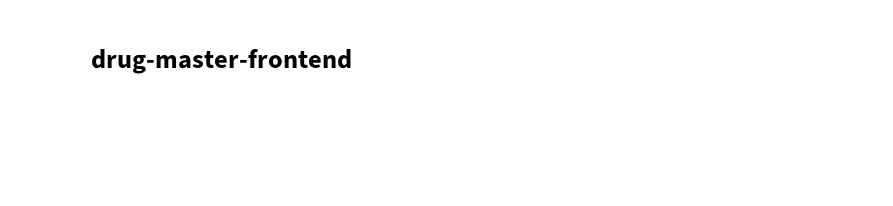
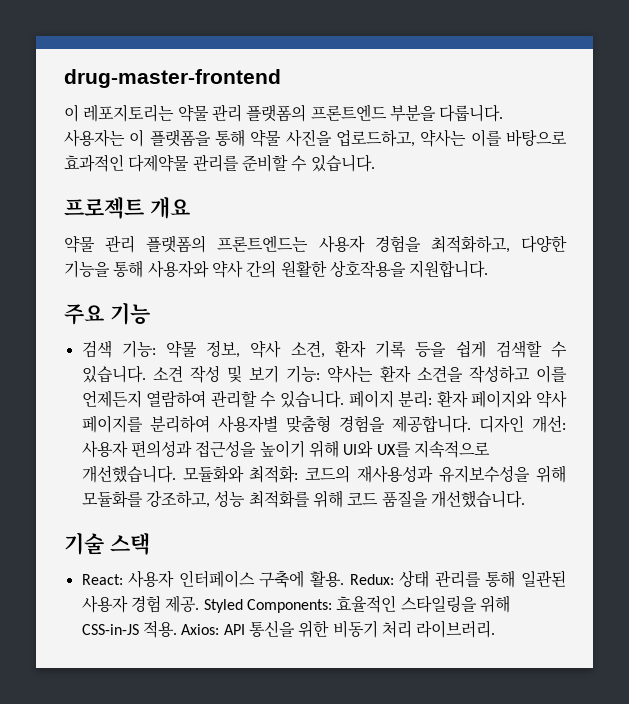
(352, 61) none -> [64,104,504,122] [64,129,567,147] [64,154,375,172] [64,197,190,219] [64,235,567,253] [64,260,489,278] [64,302,150,325] [81,340,568,358] [81,365,567,383] [81,390,568,408] [81,415,566,433] [81,440,490,458] [81,465,566,483] [81,490,525,508] [64,532,150,555] [81,570,567,588] [81,595,510,613] [81,620,496,638] // 이 레포지토리는 약물 관리 플랫폼의 프론트엔드 부분을 다룹니다. 사용자는 이 플랫폼을 통해 약물 사진을 업로드하고, 약사는 이를 바탕으로 효과적인 다제약물 관리를 준비할 수 있습니다. // 프로젝트 개요 // 약물 관리 플랫폼의 프론트엔드는 사용자 경험을 최적화하고, 다양한 기능을 통해 사용자와 약사 간의 원활한 상호작용을 지원합니다. // 주요 기능 // 검색 기능: 약물 정보, 약사 소견, 환자 기록 등을 쉽게 검색할 수 있습니다. 소견 작성 및 보기 기능: 약사는 환자 소견을 작성하고 이를 언제든지 열람하여 관리할 수 있습니다. 페이지 분리: 환자 페이지와 약사 페이지를 분리하여 사용자별 맞춤형 경험을 제공합니다. 디자인 개선: 사용자 편의성과 접근성을 높이기 위해 UI와 UX를 지속적으로 개선했습니다. 모듈화와 최적화: 코드의 재사용성과 유지보수성을 위해 모듈화를 강조하고, 성능 최적화를 위해 코드 품질을 개선했습니다. // 기술 스택 // React: 사용자 인터페이스 구축에 활용. Redux: 상태 관리를 통해 일관된 사용자 경험 제공. Styled Components: 효율적인 스타일링을 위해 CSS-in-JS 적용. Axios: API 통신을 위한 비동기 처리 라이브러리.

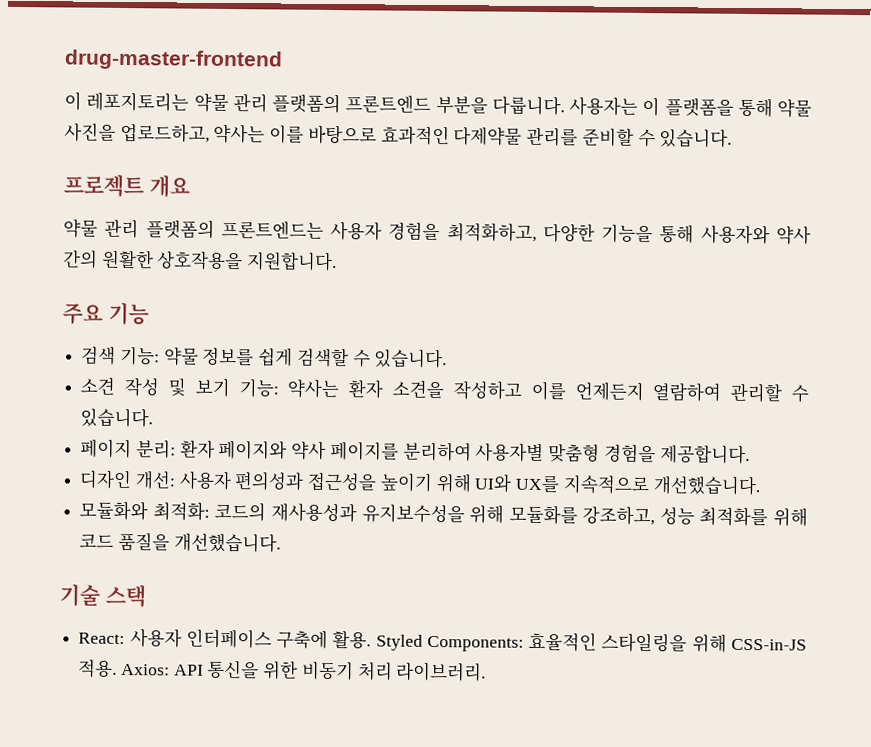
[206,340,447,358] 정보, 약사 소견, 환자 기록 등을 -> [202,347,255,366] 정보를
(146, 374) none -> (448, 358) //
(344, 399) none -> (154, 417) //
(471, 424) none -> (750, 454) //
(176, 474) none -> (761, 485) //
[349,570,567,588] [81,595,200,613] Redux: 상태 관리를 통해 일관된 사용자 경험 제공. -> (372, 640) none

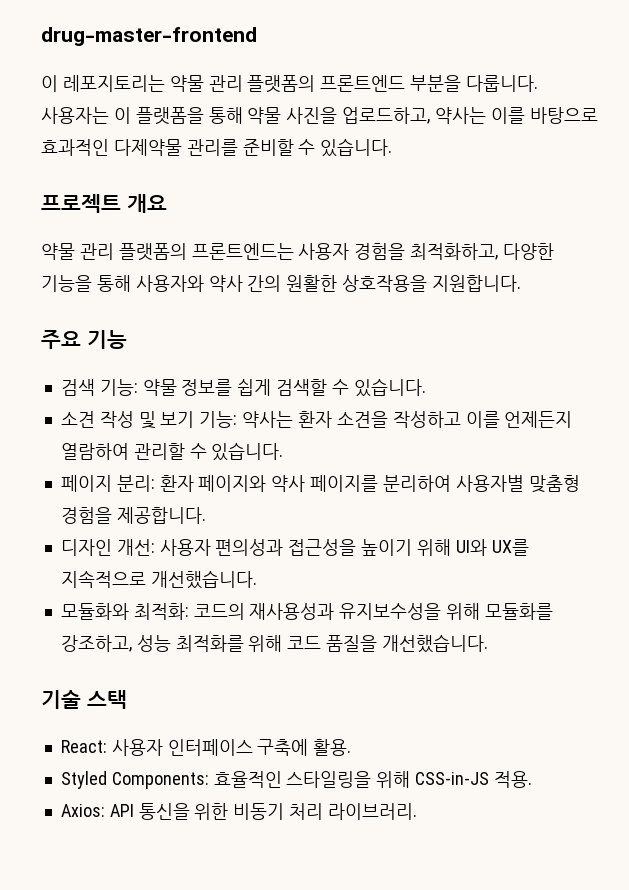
(372, 640) none -> (352, 747) //
(118, 668) none -> (532, 779) //

